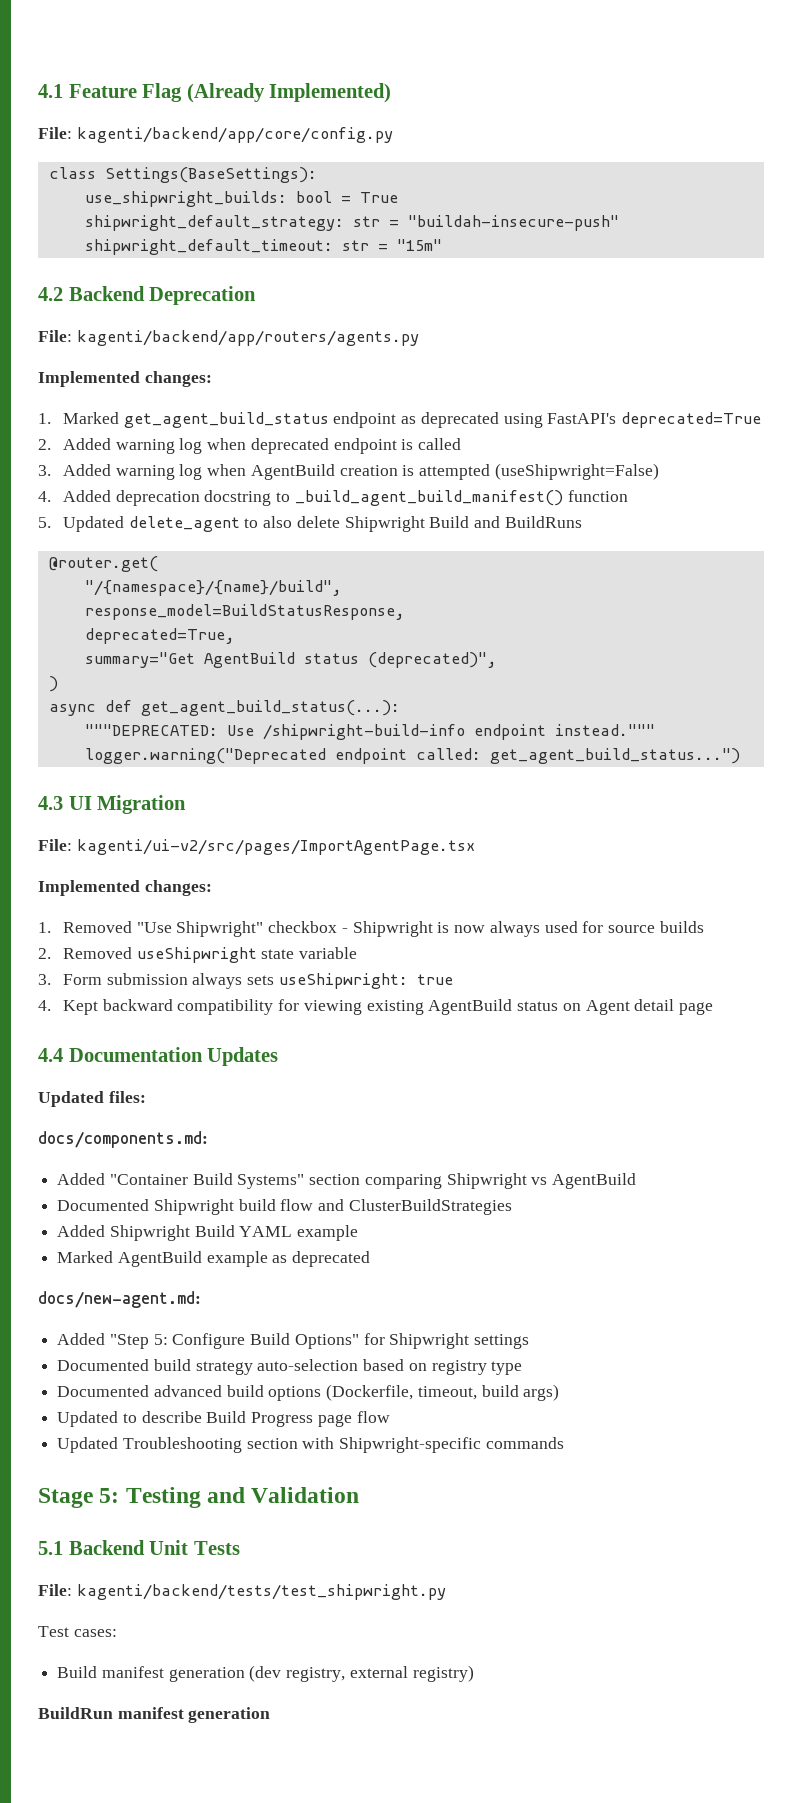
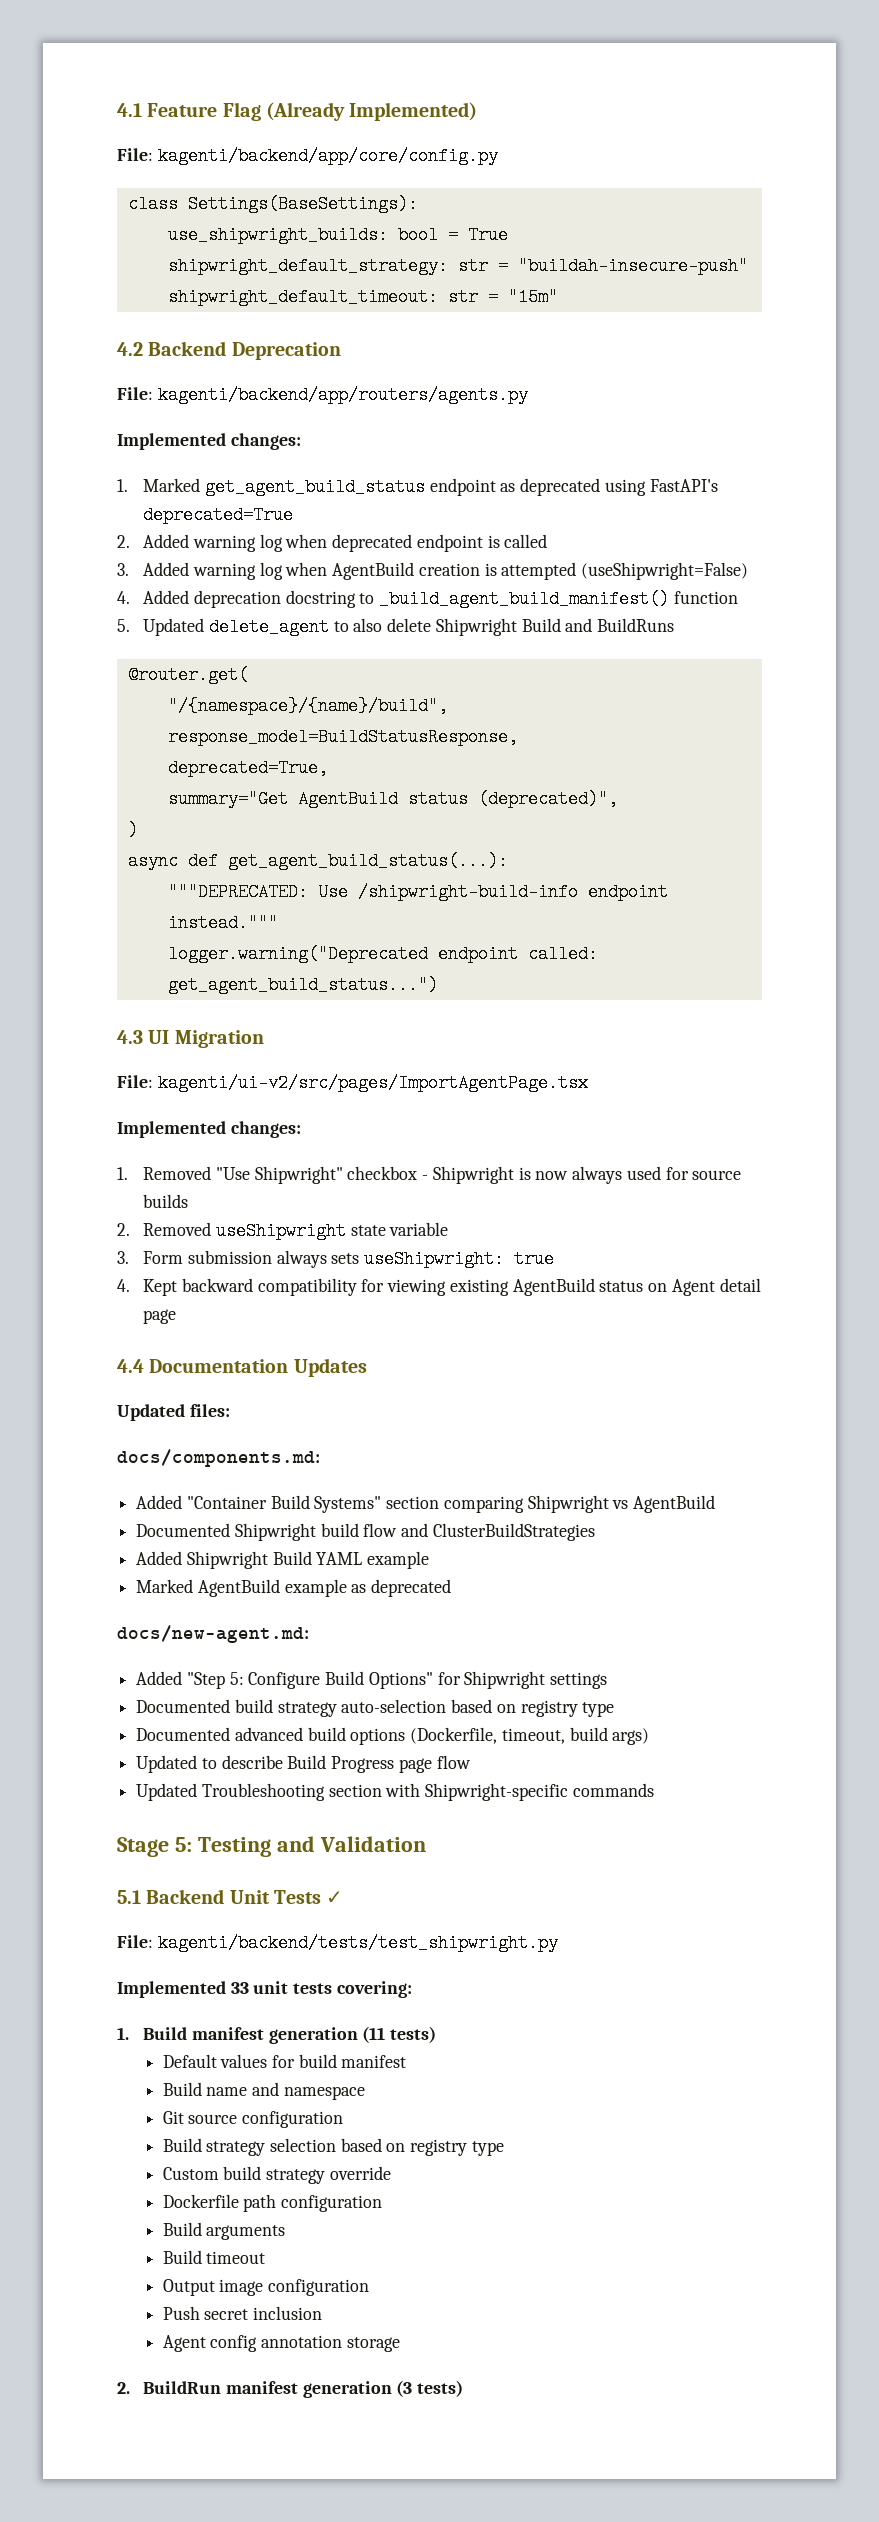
(240, 1548) none -> [326,1891,344,1904] ✓
[38,1626,117,1637] [57,1665,474,1682] Test cases: // Build manifest generation (dev registry, external registry) // -> [117,1981,412,1998] [117,2026,437,2044] [162,2054,407,2068] [162,2082,365,2100] [162,2111,343,2128] [162,2138,504,2156] [162,2166,391,2184] [162,2194,382,2212] [162,2222,286,2240] [162,2250,266,2264] [162,2279,369,2296] [162,2306,322,2320] [162,2335,400,2352] [117,2382,130,2394] Implemented 33 unit tests covering: // 1. Build manifest generation (11 tests) // Default values for build manifest // Build name and namespace // Git source configuration // Build strategy selection based on registry type // Custom build strategy override // Dockerfile path configuration // Build arguments // Build timeout // Output image configuration // Push secret inclusion // Agent config annotation storage // 2.
(271, 1715) none -> [396,2380,464,2397] (3 tests)

